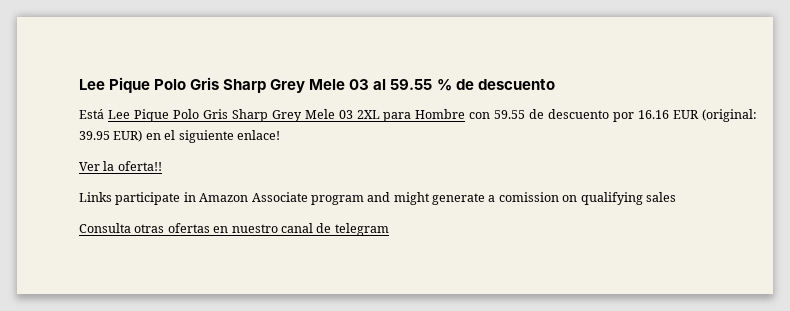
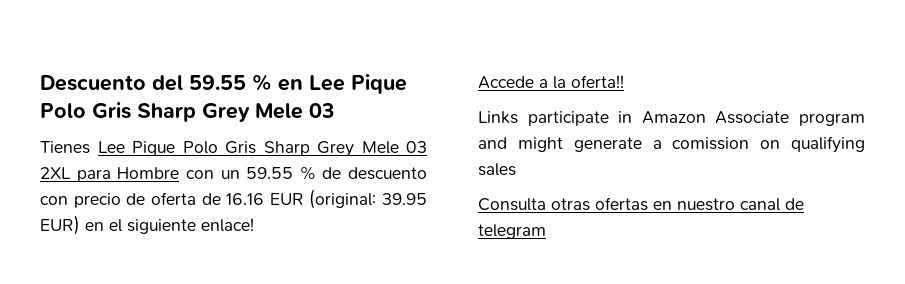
[79,77,555,93] [79,109,104,119] Lee Pique Polo Gris Sharp Grey Mele 03 al 59.55 % de descuento // Está -> [40,74,407,94] [40,102,335,122] [40,141,90,154] Descuento del 59.55 % en Lee Pique Polo Gris Sharp Grey Mele 03 // Tienes
[494,109,635,122] 59.55 de descuento por -> [220,166,427,180] [40,192,221,208] un 59.55 % de descuento con precio de oferta de
[79,162,100,171] Ver -> [478,76,548,89] Accede a

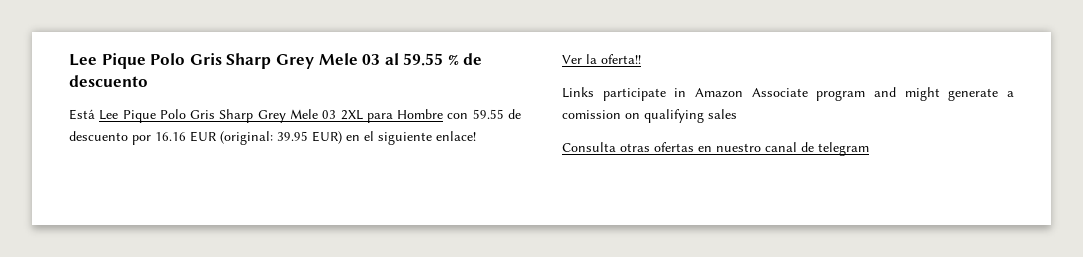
[40,74,407,94] [40,102,335,122] [40,141,90,154] Descuento del 59.55 % en Lee Pique Polo Gris Sharp Grey Mele 03 // Tienes -> [69,53,483,69] [69,75,148,87] [69,109,95,120] Lee Pique Polo Gris Sharp Grey Mele 03 al 59.55 % de descuento // Está
[220,166,427,180] [40,192,221,208] un 59.55 % de descuento con precio de oferta de -> [472,109,521,119] [69,131,151,145] 59.55 de descuento por
[478,76,548,89] Accede a -> [562,55,582,64] Ver

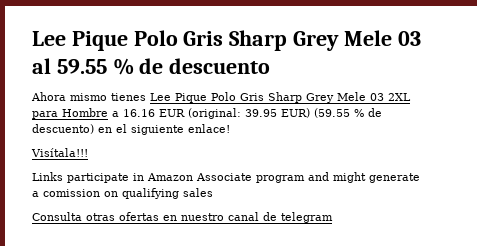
[69,109,95,120] Está -> [31,92,146,101] Ahora mismo tienes
[447,109,521,119] [69,131,151,145] con 59.55 de descuento por -> [112,111,119,117] a
(342, 137) none -> [314,108,382,118] [32,124,94,134] (59.55 % de descuento)
[562,54,641,64] Ver la oferta!! -> [31,148,88,157] Visítala!!!

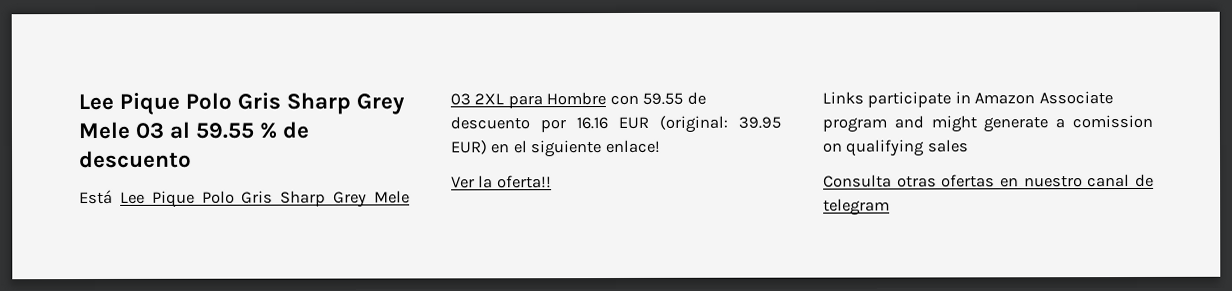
[31,92,146,101] Ahora mismo tienes -> [79,189,113,205] Está
[112,111,119,117] a -> [609,91,706,106] [450,116,566,133] con 59.55 de descuento por
[314,108,382,118] [32,124,94,134] (59.55 % de descuento) -> (488, 147) none
[31,148,88,157] Visítala!!! -> [451,175,552,189] Ver la oferta!!

